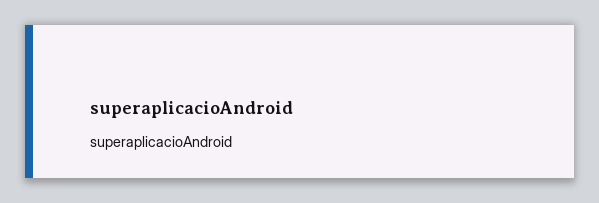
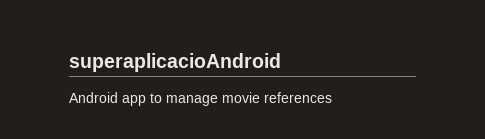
[90,136,232,150] superaplicacioAndroid -> [69,92,332,106] Android app to manage movie references

